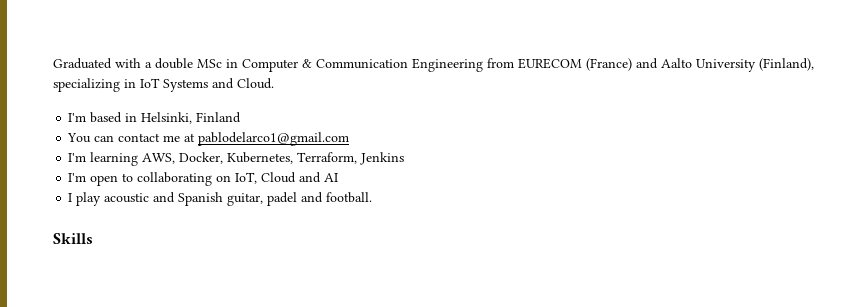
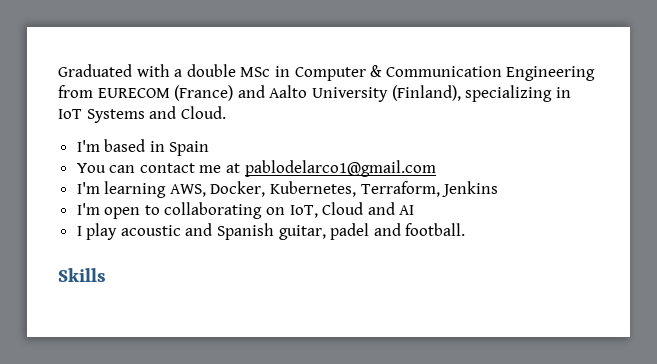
[141,112,242,124] Helsinki, Finland -> [169,141,210,156] Spain

